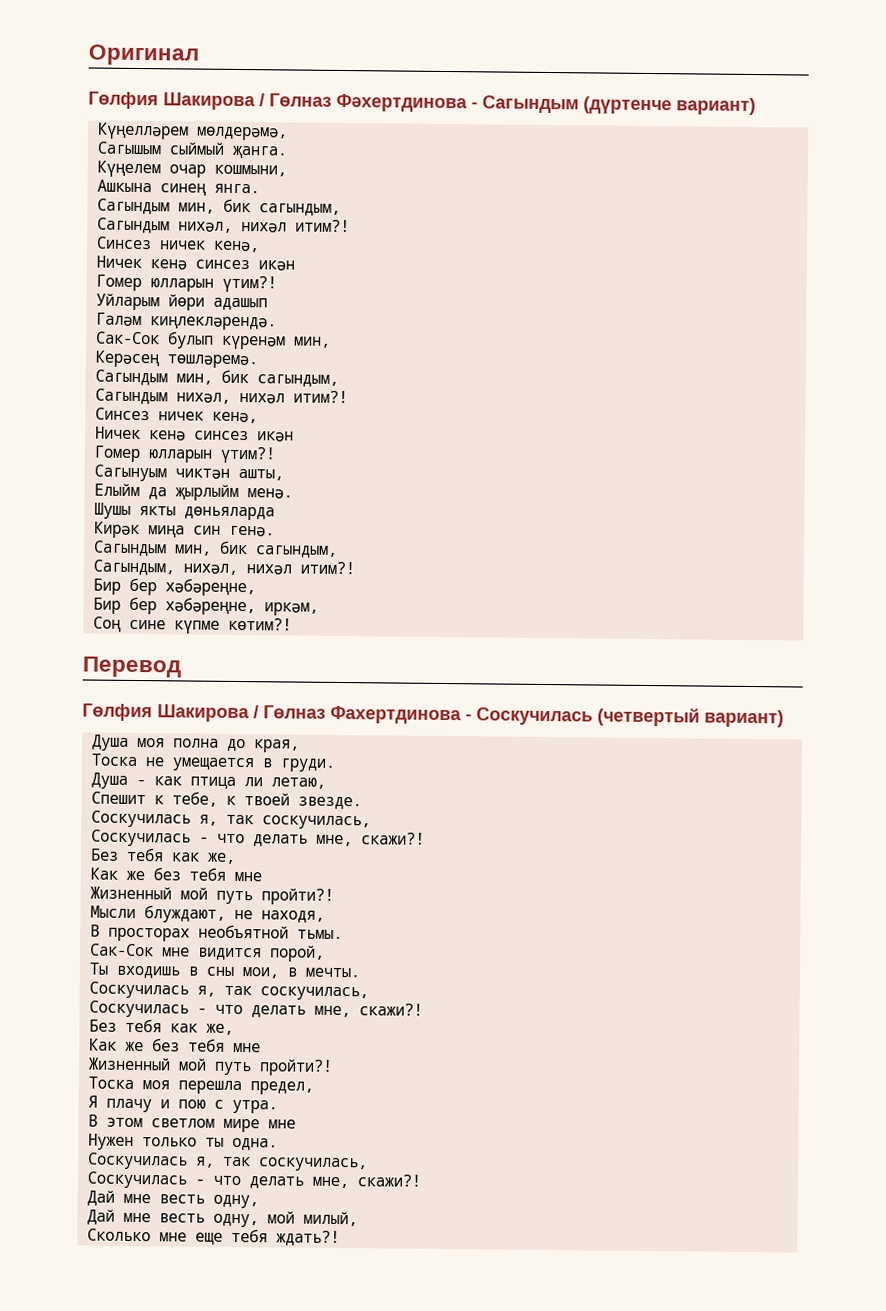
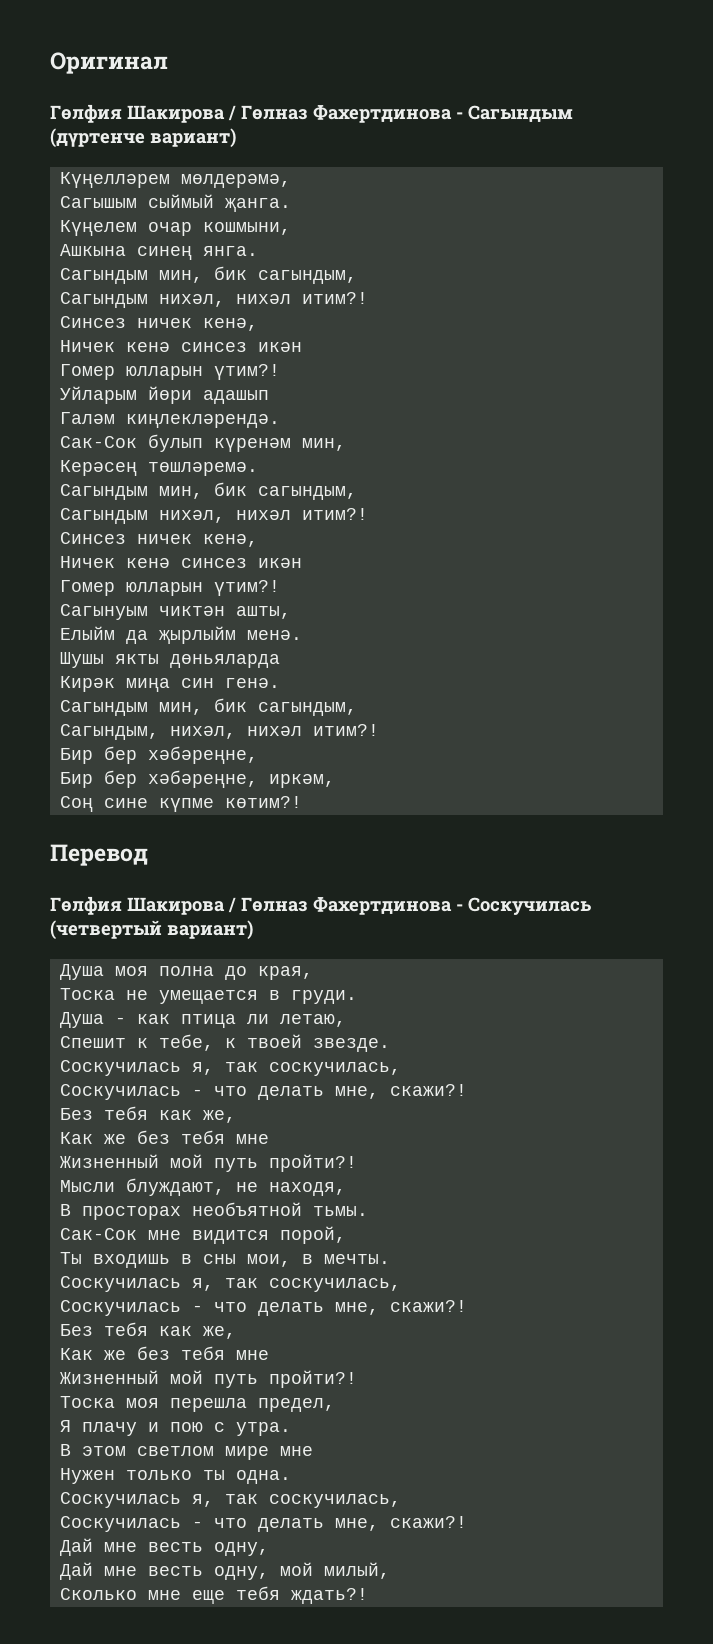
[336,93,468,113] Фәхертдинова -> [313,105,452,123] Фахертдинова

